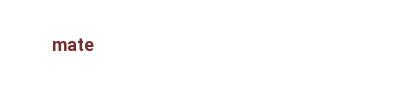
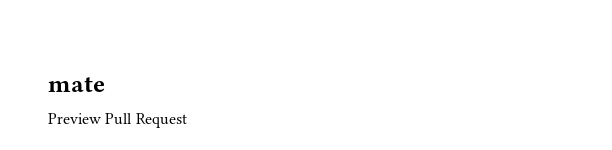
(94, 44) none -> [48,113,187,128] // Preview Pull Request

